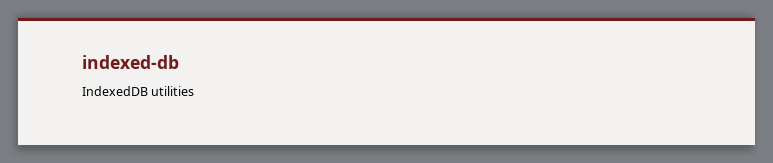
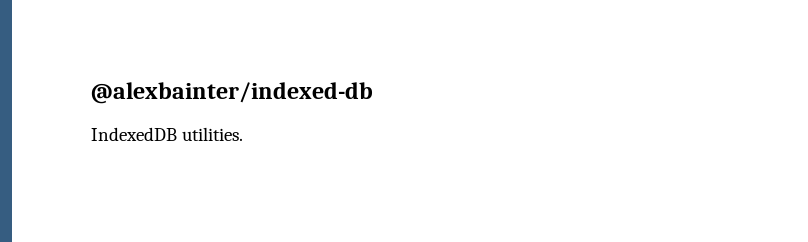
[82,55,179,69] indexed-db -> [91,82,373,104] @alexbainter/indexed-db
[151,86,195,96] utilities -> [182,127,244,141] utilities.

